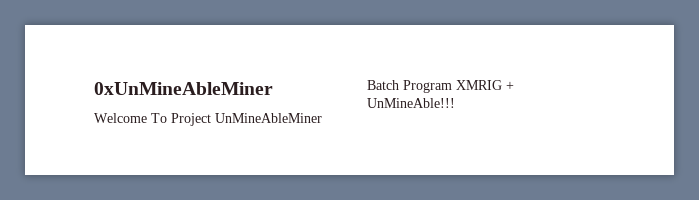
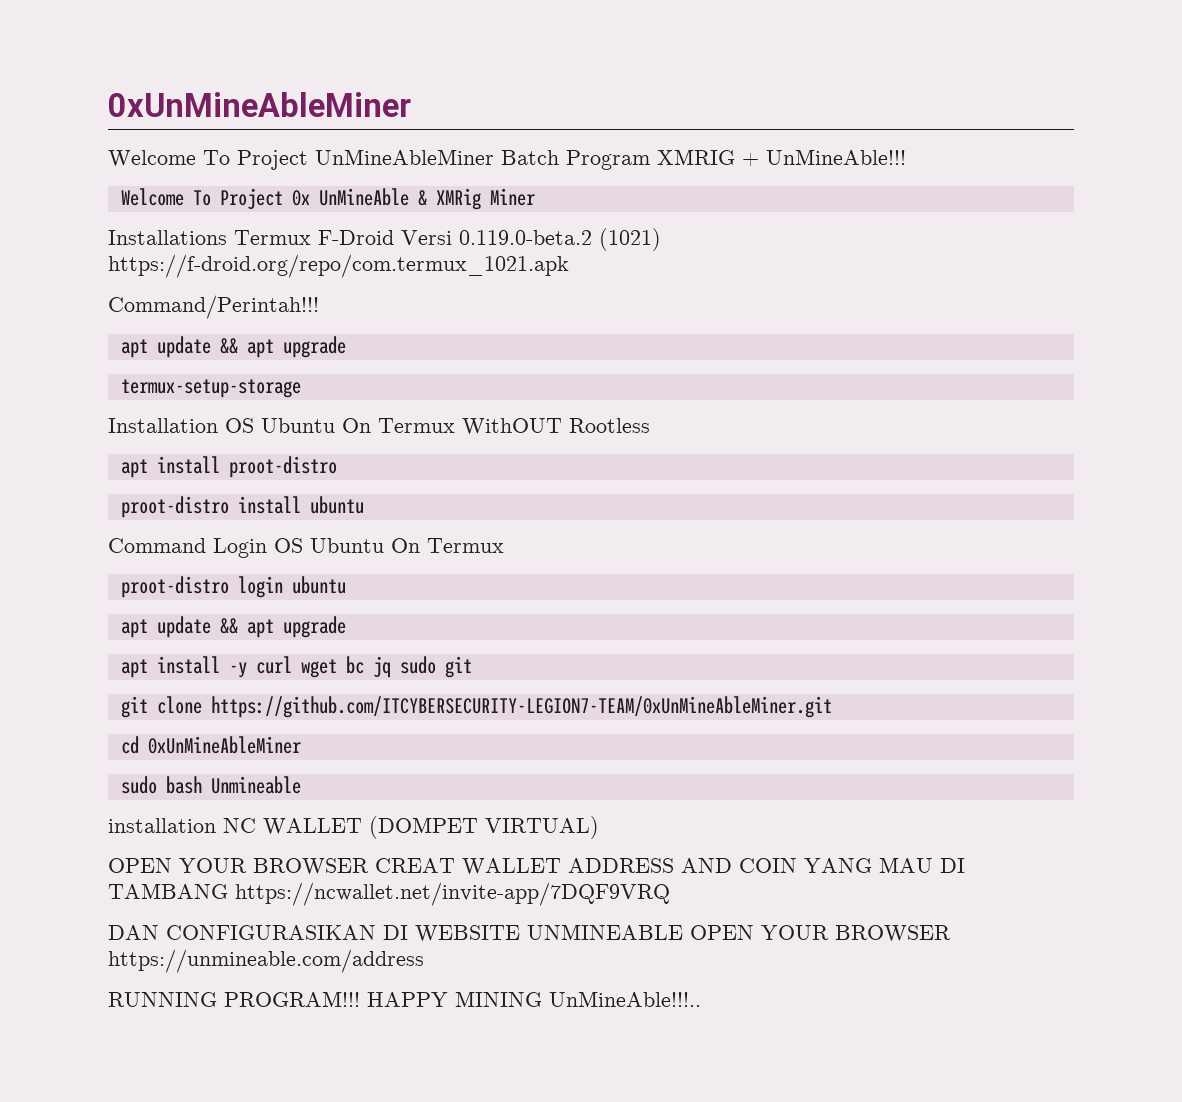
(455, 103) none -> [120,188,535,210] [108,228,661,251] [108,254,569,278] [108,295,319,319] [120,336,346,358] [120,379,301,398] [108,418,650,435] [120,456,337,478] [120,496,364,518] [108,538,504,558] [120,576,346,598] [120,616,346,638] [120,656,472,678] [120,696,832,718] [120,736,301,754] [120,776,301,794] [108,816,599,839] [108,857,965,875] [108,882,670,906] [108,924,951,942] [108,949,424,973] [108,991,701,1007] // Welcome To Project 0x UnMineAble & XMRig Miner // Installations Termux F-Droid Versi 0.119.0-beta.2 (1021) https://f-droid.org/repo/com.termux_1021.apk // Command/Perintah!!! // apt update && apt upgrade // termux-setup-storage // Installation OS Ubuntu On Termux WithOUT Rootless // apt install proot-distro // proot-distro install ubuntu // Command Login OS Ubuntu On Termux // proot-distro login ubuntu // apt update && apt upgrade // apt install -y curl wget bc jq sudo git // git clone https://github.com/ITCYBERSECURITY-LEGION7-TEAM/0xUnMineAbleMiner.git // cd 0xUnMineAbleMiner // sudo bash Unmineable // installation NC WALLET (DOMPET VIRTUAL) // OPEN YOUR BROWSER CREAT WALLET ADDRESS AND COIN YANG MAU DI TAMBANG https://ncwallet.net/invite-app/7DQF9VRQ // DAN CONFIGURASIKAN DI WEBSITE UNMINEABLE OPEN YOUR BROWSER https://unmineable.com/address // RUNNING PROGRAM!!! HAPPY MINING UnMineAble!!!..

